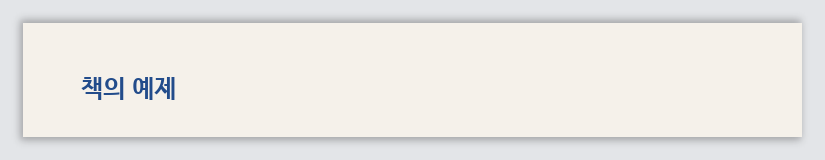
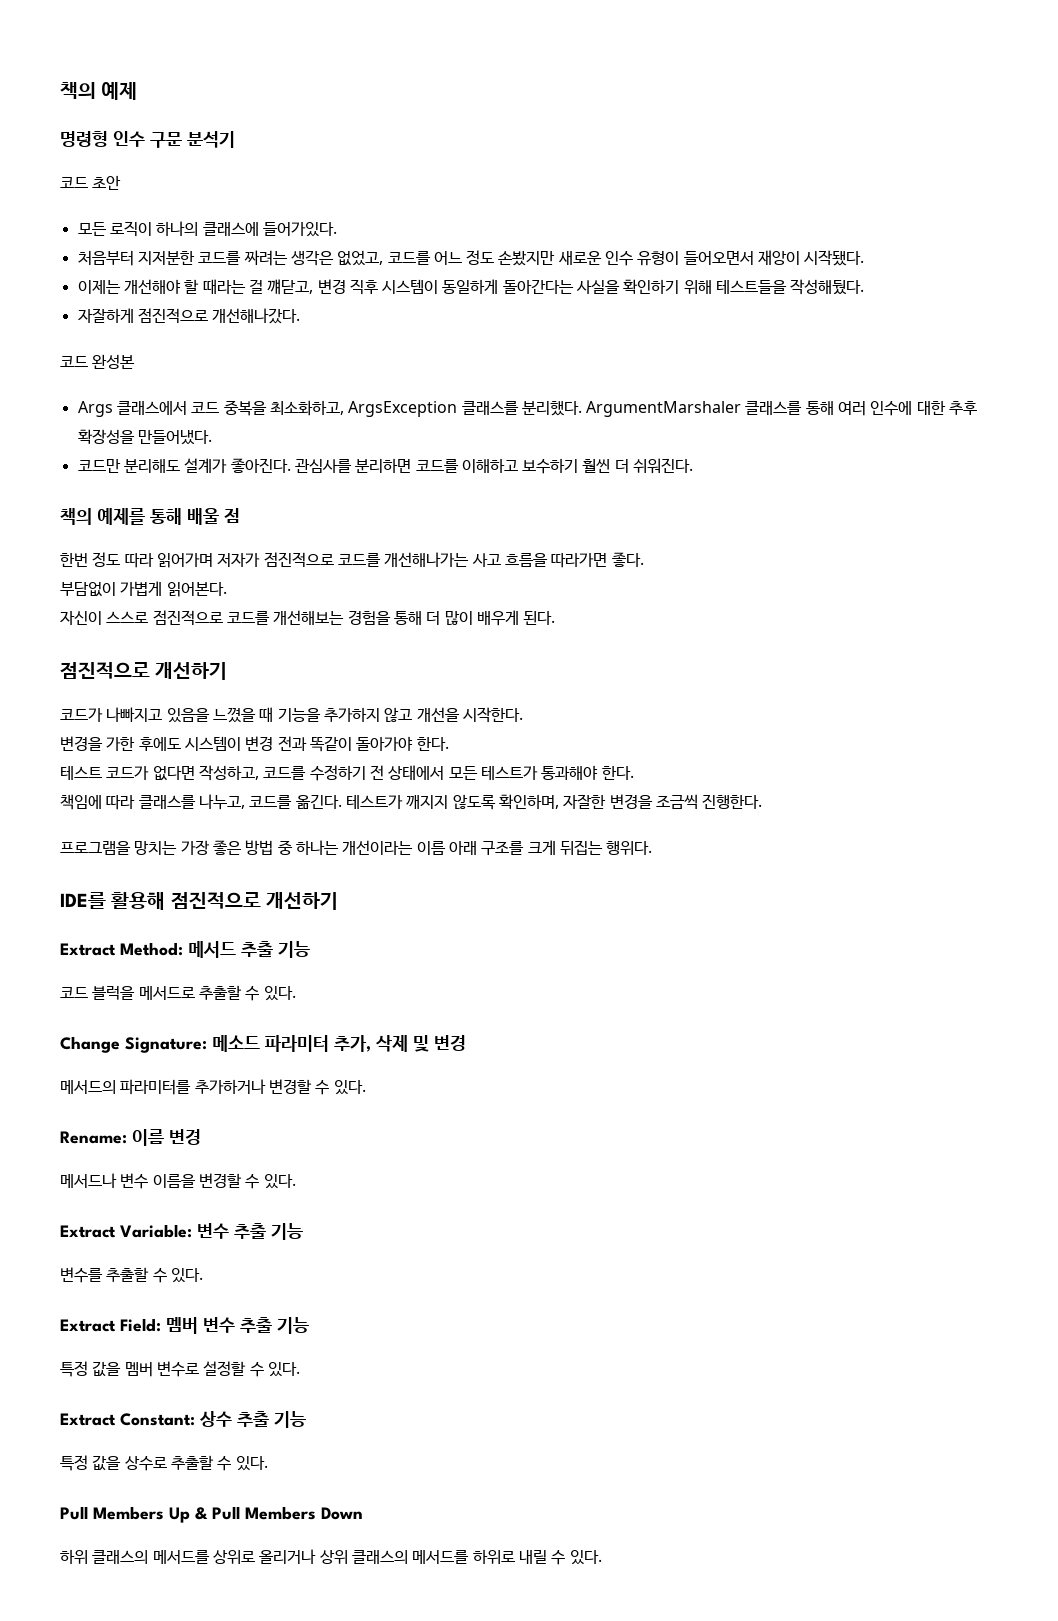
(176, 88) none -> [60,131,235,148] [60,175,122,190] [77,221,337,237] [77,250,865,266] [77,279,865,295] [77,308,301,324] [60,354,136,369] [77,400,978,417] [77,429,212,445] [77,458,694,474] [60,508,240,525] [60,552,644,568] [60,581,227,597] [60,610,556,626] [60,662,228,680] [60,707,523,723] [60,736,449,752] [60,765,634,781] [60,794,763,810] [60,840,653,855] [60,892,339,910] [60,941,310,958] [60,985,296,1001] [60,1035,466,1053] [60,1079,366,1095] [60,1129,201,1146] [60,1173,296,1189] [60,1223,303,1240] [60,1267,203,1283] [60,1317,309,1334] [60,1361,300,1377] [60,1411,306,1428] [60,1455,268,1471] [60,1506,363,1523] [60,1549,602,1565] // 명령형 인수 구문 분석기 // 코드 초안 // 모든 로직이 하나의 클래스에 들어가있다. // 처음부터 지저분한 코드를 짜려는 생각은 없었고, 코드를 어느 정도 손봤지만 새로운 인수 유형이 들어오면서 재앙이 시작됐다. // 이제는 개선해야 할 때라는 걸 꺠닫고, 변경 직후 시스템이 동일하게 돌아간다는 사실을 확인하기 위해 테스트들을 작성해뒀다. // 자잘하게 점진적으로 개선해나갔다. // 코드 완성본 // Args 클래스에서 코드 중복을 최소화하고, ArgsException 클래스를 분리했다. ArgumentMarshaler 클래스를 통해 여러 인수에 대한 추후 확장성을 만들어냈다. // 코드만 분리해도 설계가 좋아진다. 관심사를 분리하면 코드를 이해하고 보수하기 훨씬 더 쉬워진다. // 책의 예제를 통해 배울 점 // 한번 정도 따라 읽어가며 저자가 점진적으로 코드를 개선해나가는 사고 흐름을 따라가면 좋다. // 부담없이 가볍게 읽어본다. // 자신이 스스로 점진적으로 코드를 개선해보는 경험을 통해 더 많이 배우게 된다. // 점진적으로 개선하기 // 코드가 나빠지고 있음을 느꼈을 때 기능을 추가하지 않고 개선을 시작한다. // 변경을 가한 후에도 시스템이 변경 전과 똑같이 돌아가야 한다. // 테스트 코드가 없다면 작성하고, 코드를 수정하기 전 상태에서 모든 테스트가 통과해야 한다. // 책임에 따라 클래스를 나누고, 코드를 옮긴다. 테스트가 깨지지 않도록 확인하며, 자잘한 변경을 조금씩 진행한다. // 프로그램을 망치는 가장 좋은 방법 중 하나는 개선이라는 이름 아래 구조를 크게 뒤집는 행위다. // IDE를 활용해 점진적으로 개선하기 // Extract Method: 메서드 추출 기능 // 코드 블럭을 메서드로 추출할 수 있다. // Change Signature: 메소드 파라미터 추가, 삭제 및 변경 // 메서드의 파라미터를 추가하거나 변경할 수 있다. // Rename: 이름 변경 // 메서드나 변수 이름을 변경할 수 있다. // Extract Variable: 변수 추출 기능 // 변수를 추출할 수 있다. // Extract Field: 멤버 변수 추출 기능 // 특정 값을 멤버 변수로 설정할 수 있다. // Extract Constant: 상수 추출 기능 // 특정 값을 상수로 추출할 수 있다. // Pull Members Up & Pull Members Down // 하위 클래스의 메서드를 상위로 올리거나 상위 클래스의 메서드를 하위로 내릴 수 있다.

